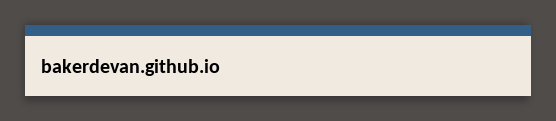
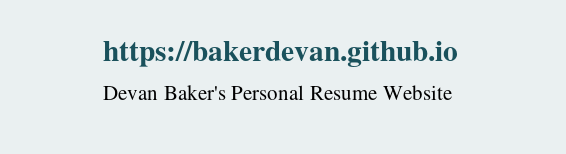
[41,59,220,76] bakerdevan.github.io -> [103,41,458,67] [103,85,452,100] https://bakerdevan.github.io // Devan Baker's Personal Resume Website

